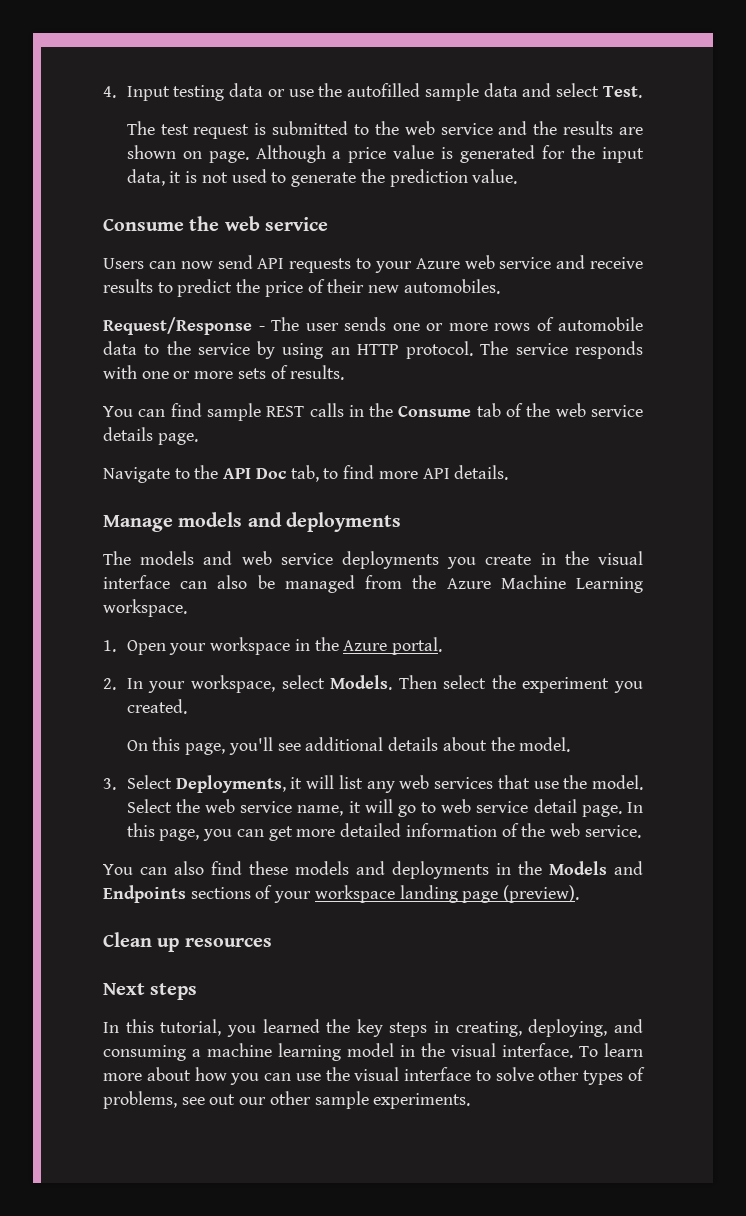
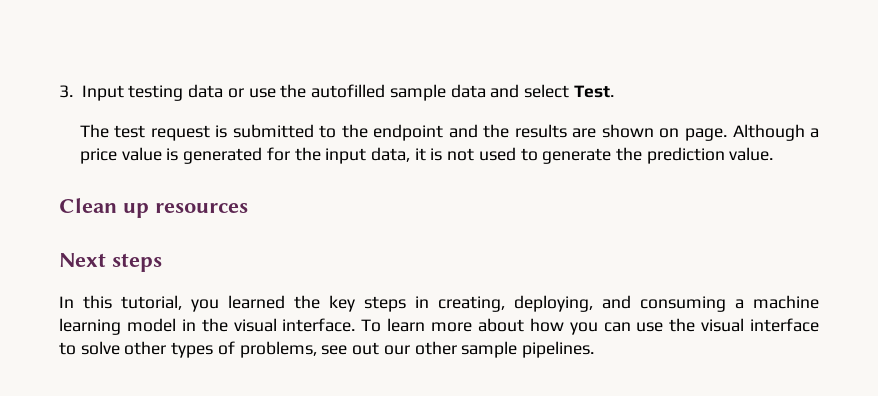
[103,86,116,98] 4. -> [59,85,73,98] 3.
[404,121,493,135] web service -> [373,124,444,141] endpoint
[103,216,328,231] [103,255,643,273] [103,279,500,297] [103,317,643,335] [103,341,643,359] [103,365,345,380] [103,403,644,421] [103,427,198,445] [103,465,509,483] [103,512,401,532] [103,551,643,569] [103,575,643,593] [103,599,187,617] [103,637,443,655] [103,675,643,693] [126,699,187,714] [126,737,571,755] [103,775,643,793] [126,799,644,817] [126,823,641,841] [103,861,643,879] [103,885,580,903] // Consume the web service // Users can now send API requests to your Azure web service and receive results to predict the price of their new automobiles. // Request/Response - The user sends one or more rows of automobile data to the service by using an HTTP protocol. The service responds with one or more sets of results. // You can find sample REST calls in the Consume tab of the web service details page. // Navigate to the API Doc tab, to find more API details. // Manage models and deployments // The models and web service deployments you create in the visual interface can also be managed from the Azure Machine Learning workspace. // 1. Open your workspace in the Azure portal. // 2. In your workspace, select Models. Then select the experiment you created. // On this page, you'll see additional details about the model. // 3. Select Deployments, it will list any web services that use the model. Select the web service name, it will go to web service detail page. In this page, you can get more detailed information of the web service. // You can also find these models and deployments in the Models and Endpoints sections of your workspace landing page (preview). -> (774, 154) none
[373,1093,471,1109] experiments. -> [521,341,594,358] pipelines.

